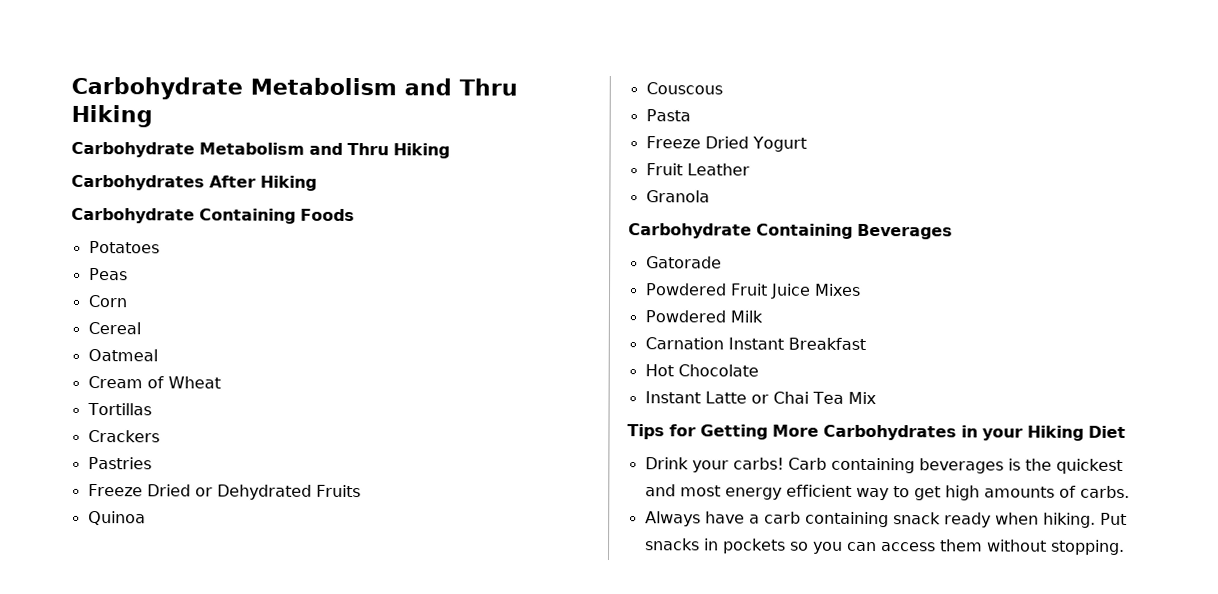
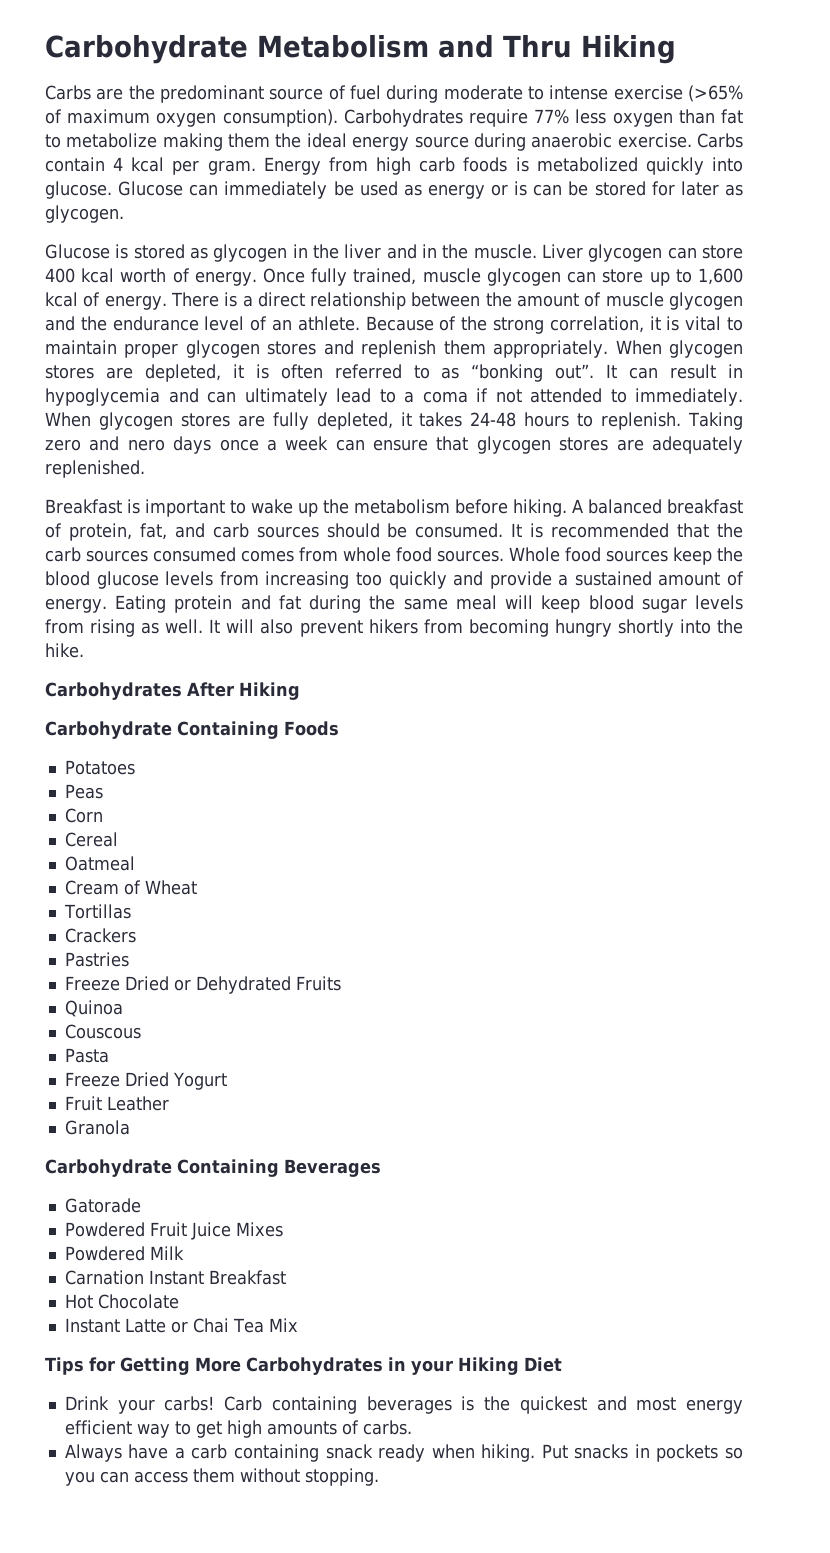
[71,76,518,100] [71,104,153,128] [71,141,450,159] Carbohydrate Metabolism and Thru Hiking // Carbohydrate Metabolism and Thru Hiking -> [45,34,676,64] [45,85,743,103] [45,109,744,127] [45,133,744,151] [45,157,743,175] [45,181,743,199] [45,205,124,223] [45,244,743,262] [45,268,744,286] [45,292,743,310] [45,316,743,334] [45,340,743,358] [45,364,744,382] [45,388,744,406] [45,412,744,430] [45,436,743,454] [45,460,145,478] [45,499,743,517] [45,523,743,541] [45,547,743,565] [45,571,745,589] [45,595,744,613] [45,619,743,637] [45,643,84,658] Carbohydrate Metabolism and Thru Hiking // Carbs are the predominant source of fuel during moderate to intense exercise (>65% of maximum oxygen consumption). Carbohydrates require 77% less oxygen than fat to metabolize making them the ideal energy source during anaerobic exercise. Carbs contain 4 kcal per gram. Energy from high carb foods is metabolized quickly into glucose. Glucose can immediately be used as energy or is can be stored for later as glycogen. // Glucose is stored as glycogen in the liver and in the muscle. Liver glycogen can store 400 kcal worth of energy. Once fully trained, muscle glycogen can store up to 1,600 kcal of energy. There is a direct relationship between the amount of muscle glycogen and the endurance level of an athlete. Because of the strong correlation, it is vital to maintain proper glycogen stores and replenish them appropriately. When glycogen stores are depleted, it is often referred to as “bonking out”. It can result in hypoglycemia and can ultimately lead to a coma if not attended to immediately. When glycogen stores are fully depleted, it takes 24-48 hours to replenish. Taking zero and nero days once a week can ensure that glycogen stores are adequately replenished. // Breakfast is important to wake up the metabolism before hiking. A balanced breakfast of protein, fat, and carb sources should be consumed. It is recommended that the carb sources consumed comes from whole food sources. Whole food sources keep the blood glucose levels from increasing too quickly and provide a sustained amount of energy. Eating protein and fat during the same meal will keep blood sugar levels from rising as well. It will also prevent hikers from becoming hungry shortly into the hike.

